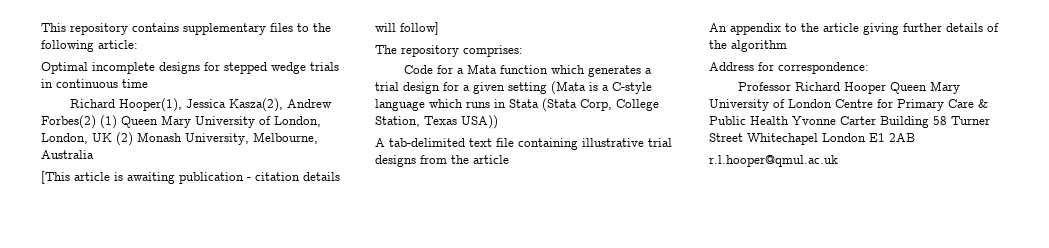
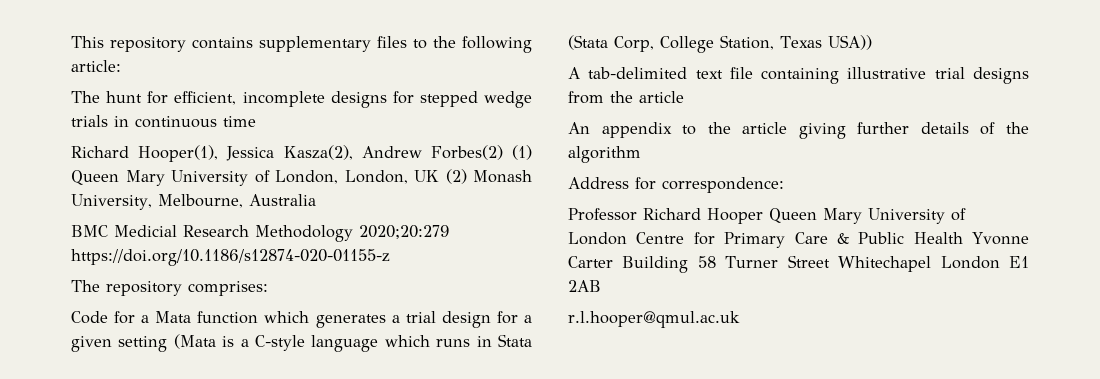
[41,62,88,74] Optimal -> [71,91,237,105] The hunt for efficient,
[41,171,340,184] [375,22,439,35] [This article is awaiting publication - citation details will follow] -> [71,225,449,242] [71,249,390,266] BMC Medicial Research Methodology 2020;20:279 https://doi.org/10.1186/s12874-020-01155-z

